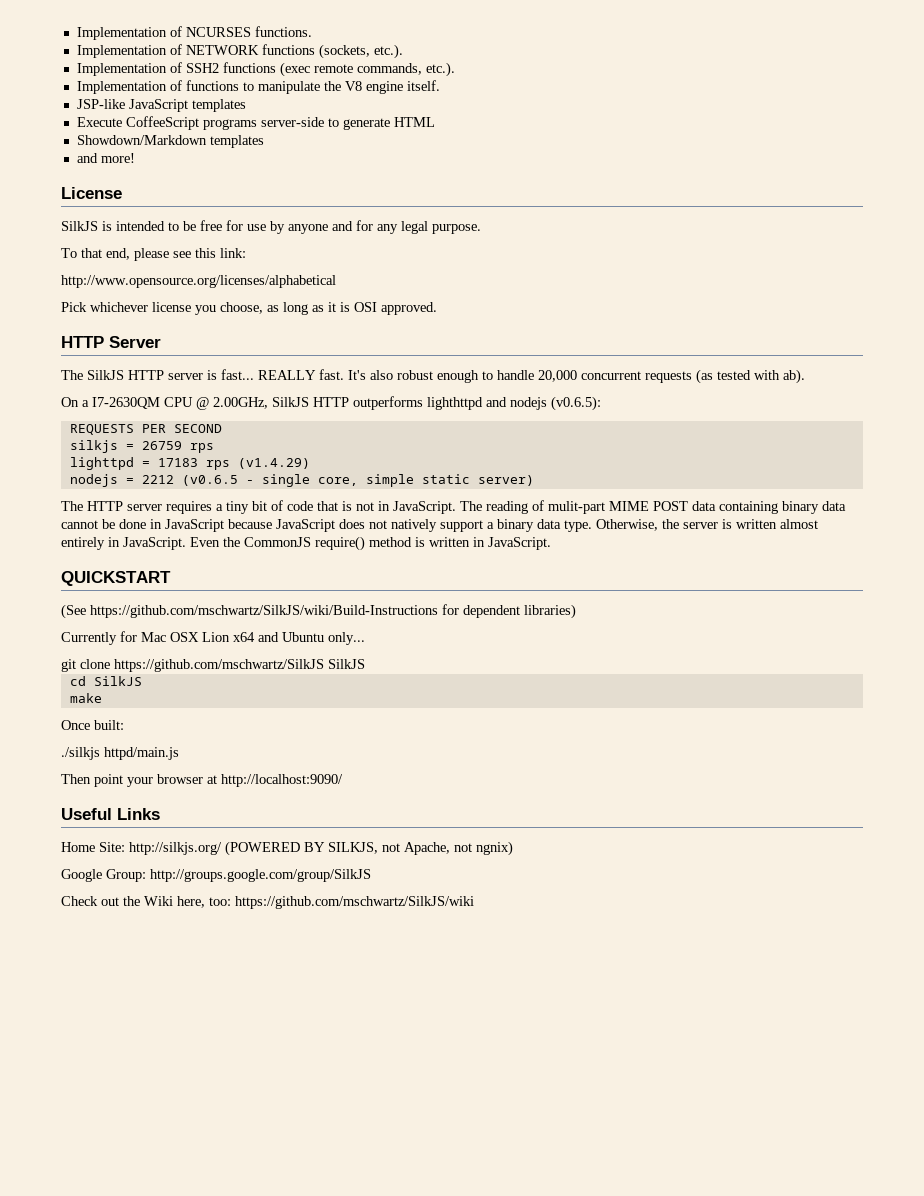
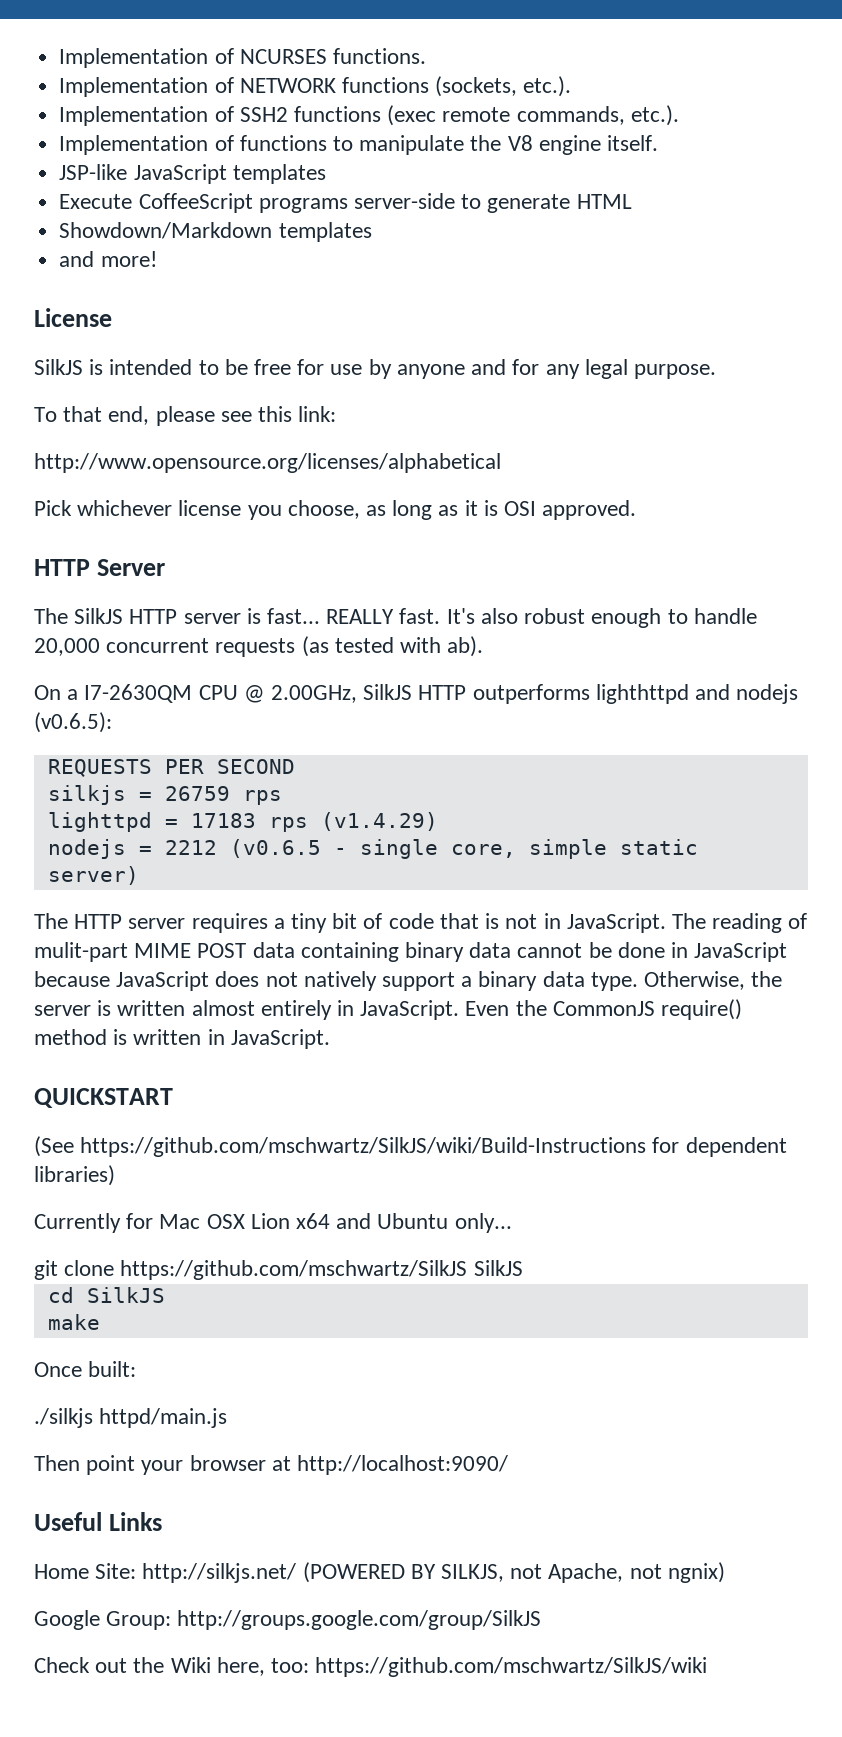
[129,842,222,855] http://silkjs.org/ -> [142,1563,297,1583] http://silkjs.net/

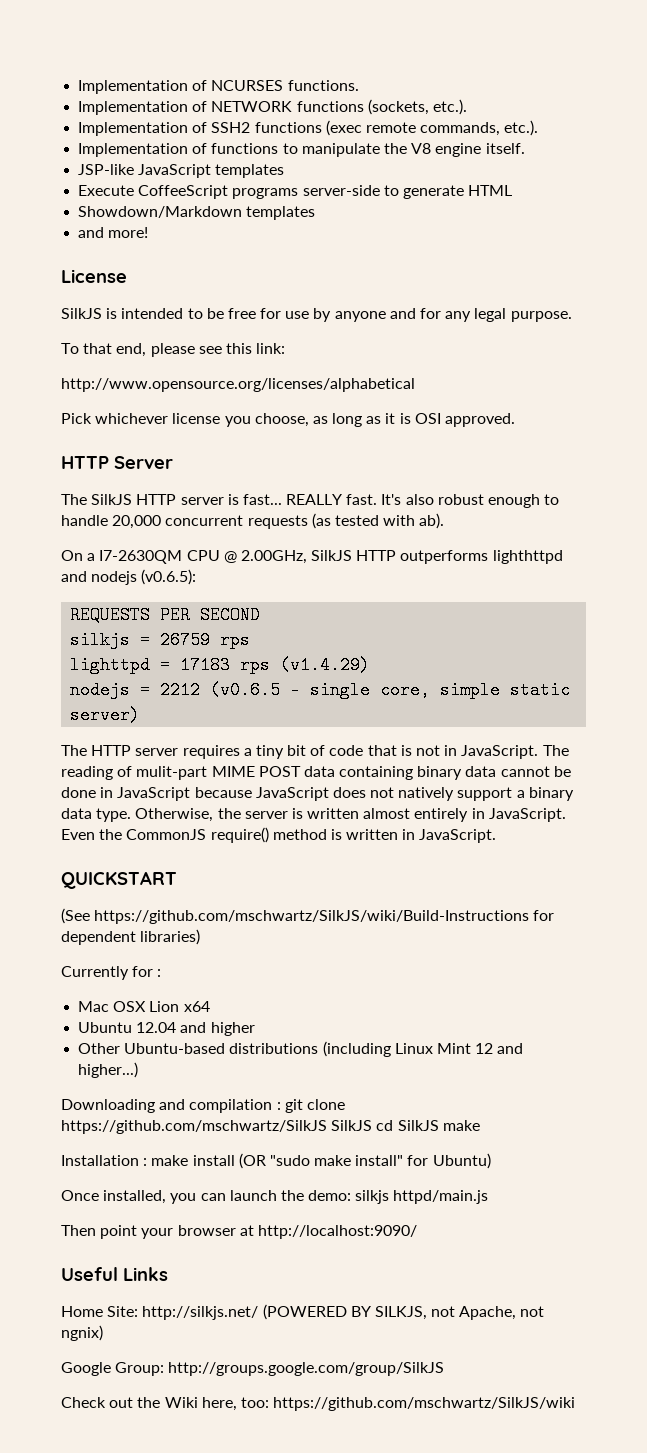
(154, 1221) none -> [157,969,162,977] : //
[336,1213,512,1233] and Ubuntu only... // -> [78,1022,255,1036] [78,1041,524,1057] [78,1062,139,1078] [61,1099,281,1113] // Ubuntu 12.04 and higher // Other Ubuntu-based distributions (including Linux Mint 12 and higher...) // Downloading and compilation :
(523, 1268) // -> (373, 1125) none
(165, 1295) // -> (439, 1125) none
[34,1361,137,1377] [34,1408,93,1428] Once built: // ./silkjs -> [61,1153,491,1169] [61,1190,390,1204] Installation : make install (OR "sudo make install" for Ubuntu) // Once installed, you can launch the demo: silkjs

